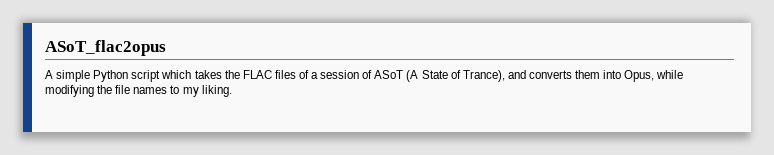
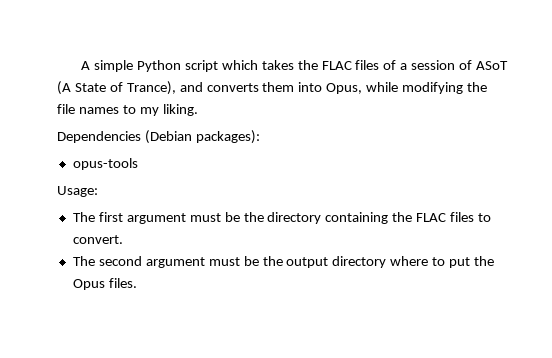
[45,40,166,56] ASoT_flac2opus // -> (81, 65) none
(232, 91) none -> [57,130,260,144] [72,158,138,170] [57,186,98,197] [72,212,492,224] [72,235,123,244] [72,256,495,268] [72,278,137,290] // Dependencies (Debian packages): // opus-tools // Usage: // The first argument must be the directory containing the FLAC files to convert. // The second argument must be the output directory where to put the Opus files.

